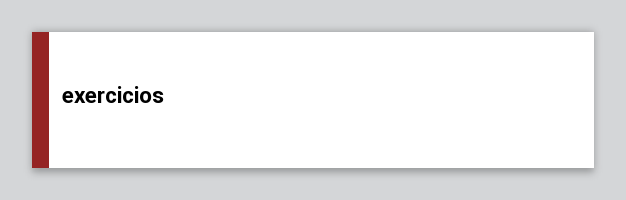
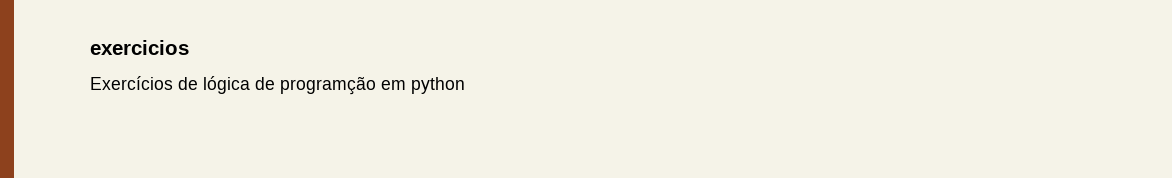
(164, 94) none -> [90,76,465,95] // Exercícios de lógica de programção em python

